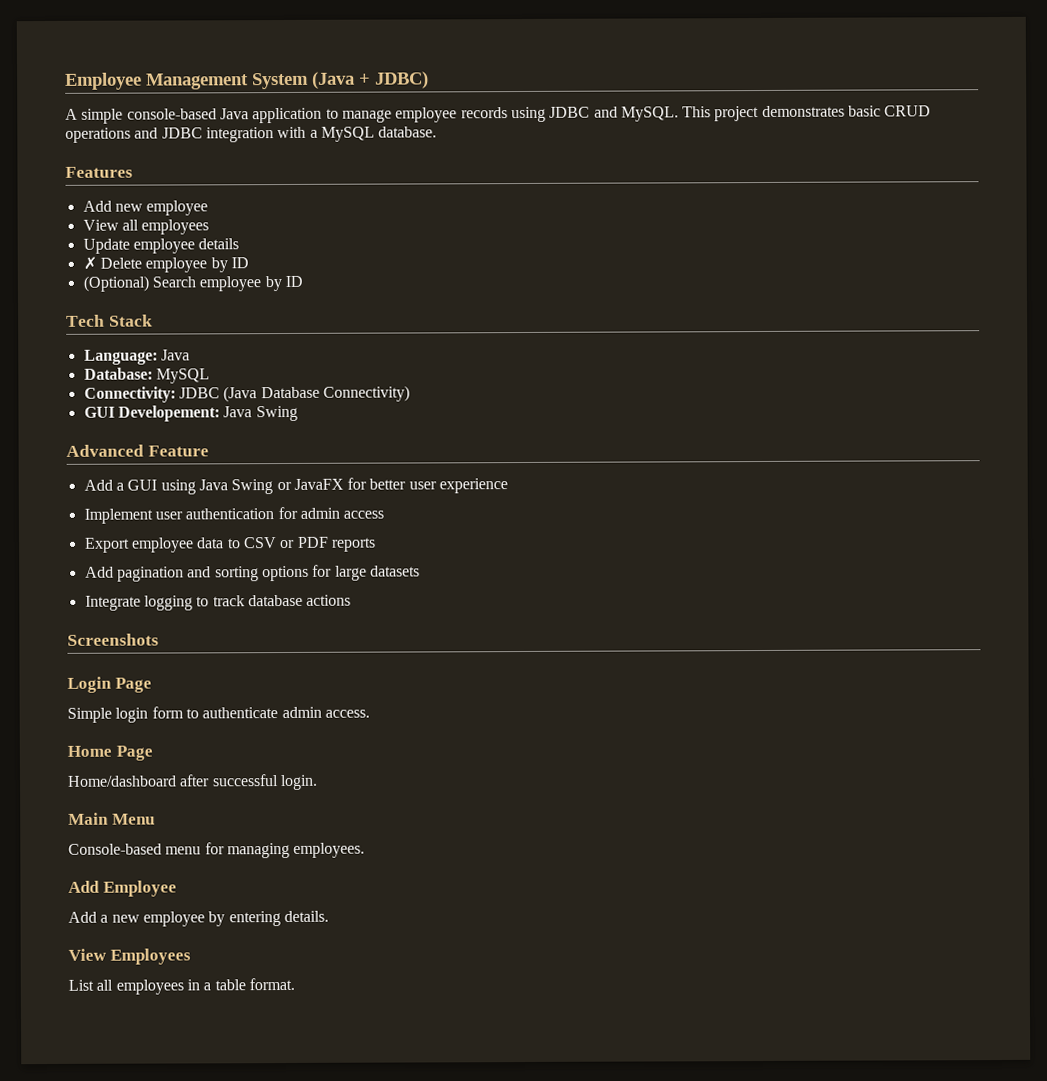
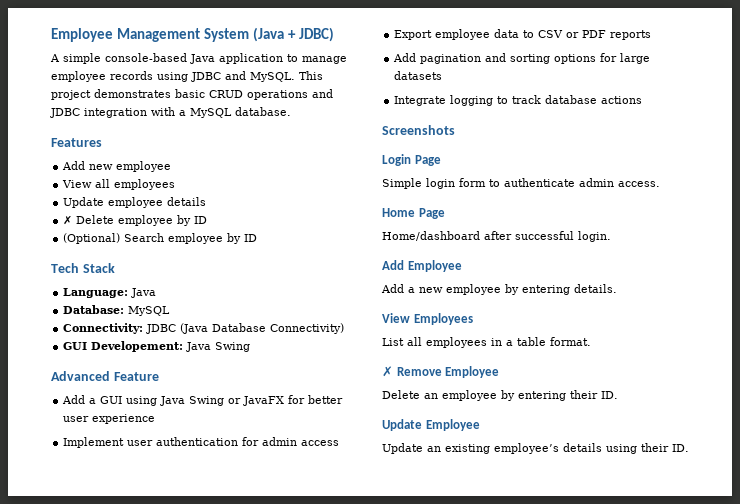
[68,812,155,825] [68,842,366,859] // Main Menu // Console-based menu for managing employees. -> (611, 236) none
(295, 984) none -> [382,366,500,378] [382,390,618,401] [382,419,480,431] [382,443,689,454] // ✗ Remove Employee // Delete an employee by entering their ID. // Update Employee // Update an existing employee’s details using their ID.

